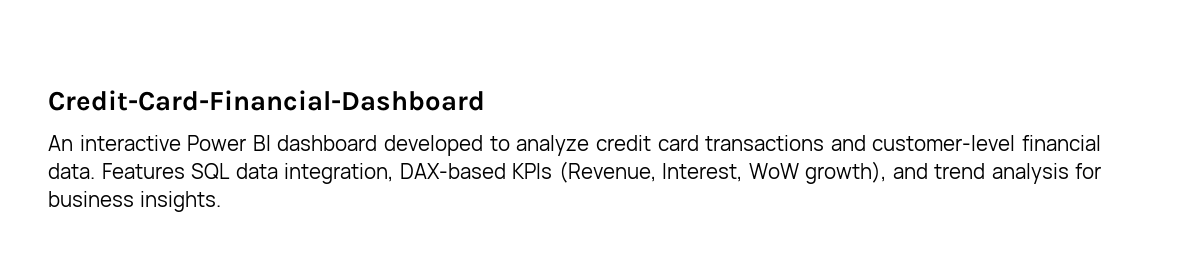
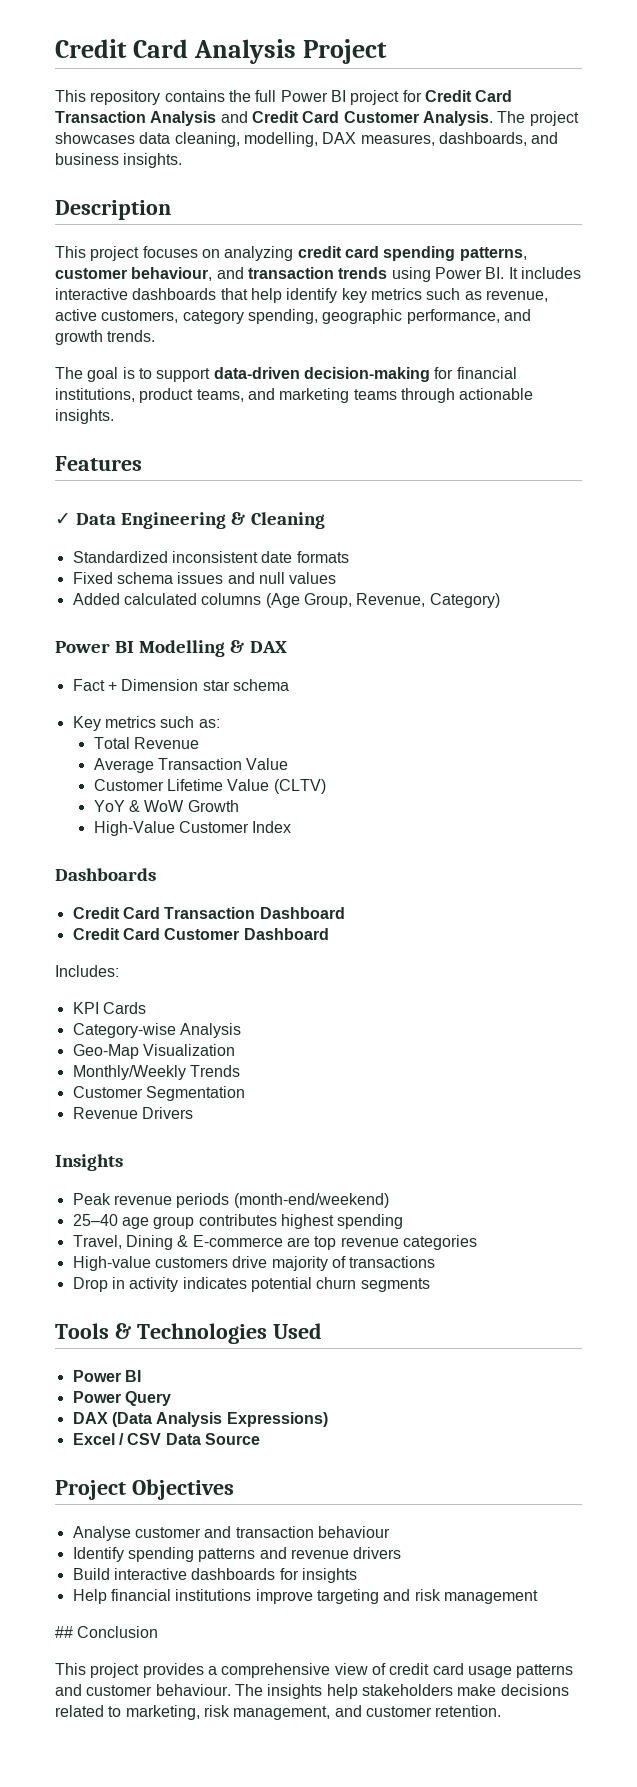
[48,90,485,111] [48,135,1102,156] [48,161,1101,184] [48,191,221,212] Credit-Card-Financial-Dashboard // An interactive Power BI dashboard developed to analyze credit card transactions and customer-level financial data. Features SQL data integration, DAX-based KPIs (Revenue, Interest, WoW growth), and trend analysis for business insights. -> [55,39,387,64] [55,90,513,105] [55,111,579,126] [55,132,559,147] [55,153,183,168] [55,200,171,220] [55,246,527,261] [55,267,581,282] [55,288,548,303] [55,309,531,324] [55,330,156,345] [55,367,517,382] [55,388,534,403] [55,409,114,424] [55,456,142,471] [55,512,325,529] [72,551,349,563] [72,572,337,584] [72,593,500,608] [55,640,287,657] [72,679,289,691] [72,716,220,731] [93,737,199,749] [93,758,289,773] [93,779,326,794] [93,800,239,812] [93,821,292,836] [55,868,156,881] [72,907,345,919] [72,928,329,940] [55,965,119,977] [72,1002,146,1014] [72,1023,241,1038] [72,1044,235,1059] [72,1065,240,1080] [72,1086,245,1101] [72,1107,193,1119] [55,1154,123,1171] [72,1193,389,1208] [72,1214,404,1229] [72,1235,477,1250] [72,1256,436,1271] [72,1277,430,1292] [55,1323,322,1344] [72,1370,141,1382] [72,1391,171,1406] [72,1412,328,1427] [72,1433,260,1445] [55,1479,234,1500] [72,1526,390,1541] [72,1547,402,1562] [72,1568,357,1583] [72,1589,538,1604] [55,1626,159,1638] [55,1663,574,1678] [55,1684,569,1699] [55,1705,502,1720] Credit Card Analysis Project // This repository contains the full Power BI project for Credit Card Transaction Analysis and Credit Card Customer Analysis. The project showcases data cleaning, modelling, DAX measures, dashboards, and business insights. // Description // This project focuses on analyzing credit card spending patterns, customer behaviour, and transaction trends using Power BI. It includes interactive dashboards that help identify key metrics such as revenue, active customers, category spending, geographic performance, and growth trends. // The goal is to support data-driven decision-making for financial institutions, product teams, and marketing teams through actionable insights. // Features // ✓ Data Engineering & Cleaning // Standardized inconsistent date formats // Fixed schema issues and null values // Added calculated columns (Age Group, Revenue, Category) // Power BI Modelling & DAX // Fact + Dimension star schema // Key metrics such as: // Total Revenue // Average Transaction Value // Customer Lifetime Value (CLTV) // YoY & WoW Growth // High-Value Customer Index // Dashboards // Credit Card Transaction Dashboard // Credit Card Customer Dashboard // Includes: // KPI Cards // Category-wise Analysis // Geo-Map Visualization // Monthly/Weekly Trends // Customer Segmentation // Revenue Drivers // Insights // Peak revenue periods (month-end/weekend) // 25–40 age group contributes highest spending // Travel, Dining & E-commerce are top revenue categories // High-value customers drive majority of transactions // Drop in activity indicates potential churn segments // Tools & Technologies Used // Power BI // Power Query // DAX (Data Analysis Expressions) // Excel / CSV Data Source // Project Objectives // Analyse customer and transaction behaviour // Identify spending patterns and revenue drivers // Build interactive dashboards for insights // Help financial institutions improve targeting and risk management // ## Conclusion // This project provides a comprehensive view of credit card usage patterns and customer behaviour. The insights help stakeholders make decisions related to marketing, risk management, and customer retention.

